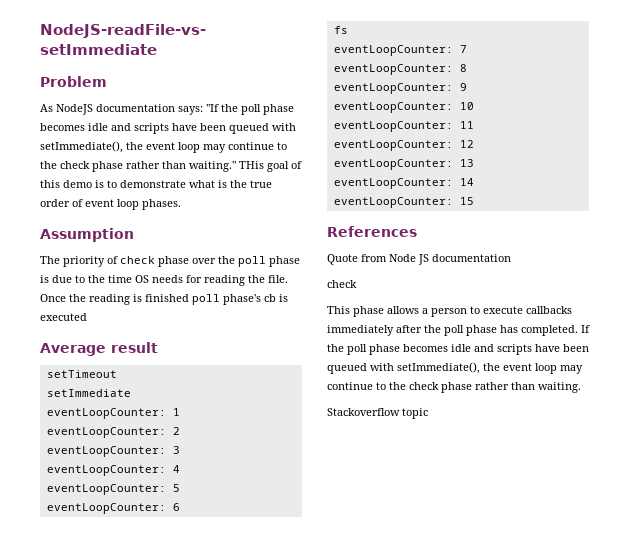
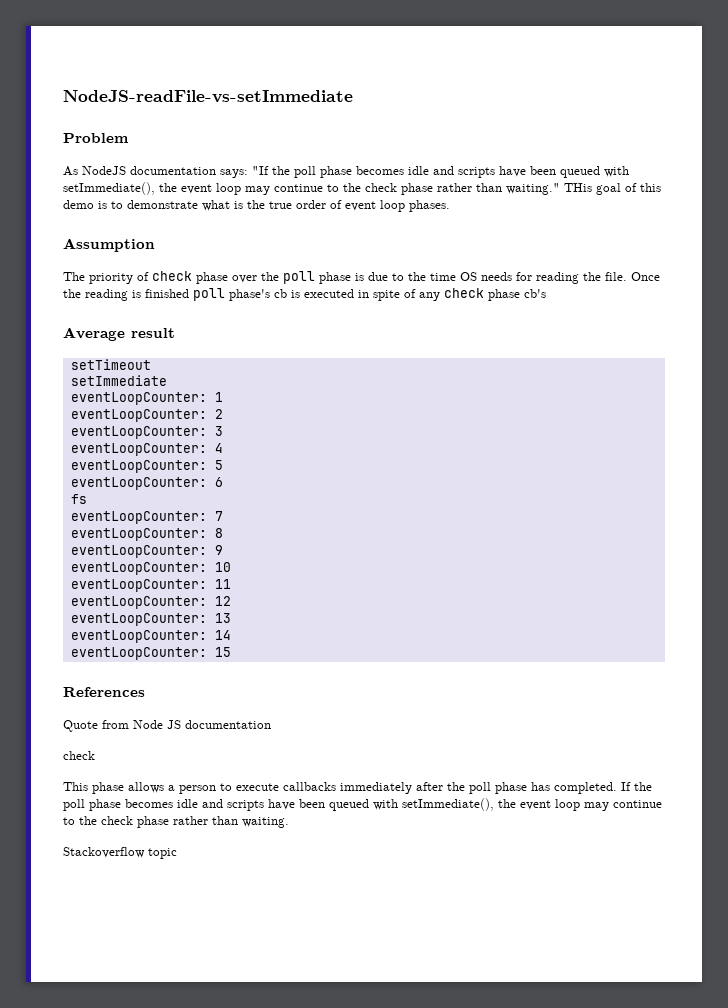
(87, 317) none -> [358,288,546,301] in spite of any check phase cb's

